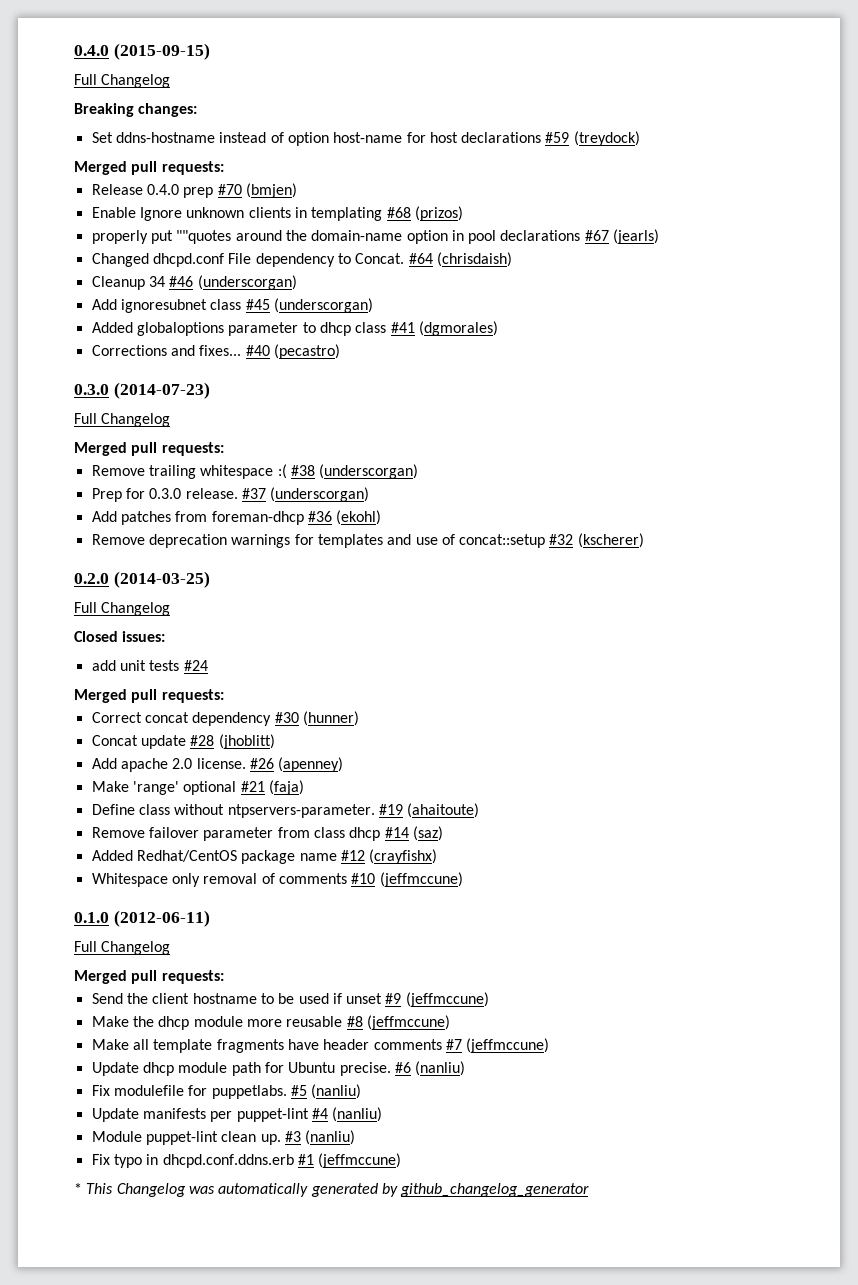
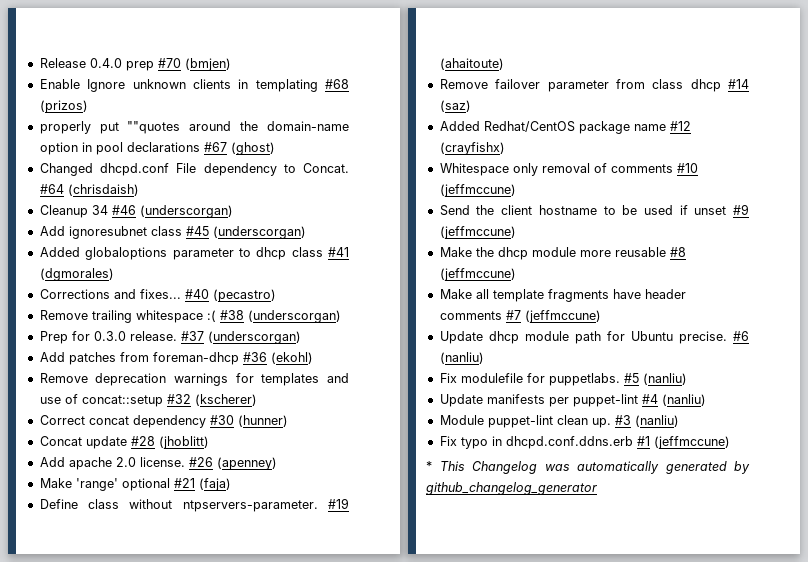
[74,43,210,60] [74,74,171,88] [74,103,198,117] [91,131,640,146] [74,161,224,175] 0.4.0 (2015-09-15) // Full Changelog // Breaking changes: // Set ddns-hostname instead of option host-name for host declarations #59 (treydock) // Merged pull requests: // -> (39, 63) none
[613,229,660,244] (jearls) -> [230,142,275,155] (ghost)
[74,382,210,399] [74,413,171,427] [74,442,224,456] // 0.3.0 (2014-07-23) // Full Changelog // Merged pull requests: -> (276, 295) none
[74,571,210,588] [74,602,171,616] [74,631,166,642] [91,660,208,671] [74,689,224,703] // 0.2.0 (2014-03-25) // Full Changelog // Closed issues: // add unit tests #24 // Merged pull requests: -> (257, 400) none
[74,910,210,927] [74,941,171,955] [74,970,224,984] // 0.1.0 (2012-06-11) // Full Changelog // Merged pull requests: -> (516, 190) none

